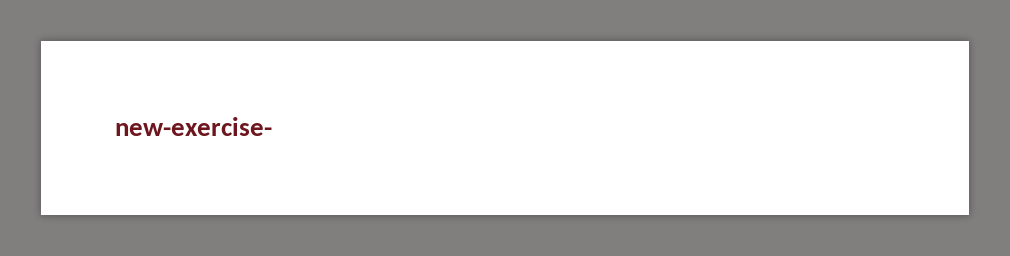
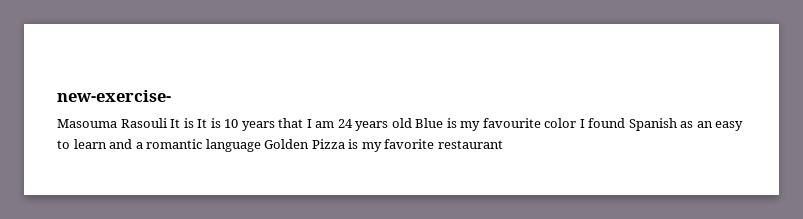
(272, 126) none -> [57,118,744,131] [57,139,503,152] // Masouma Rasouli It is It is 10 years that I am 24 years old Blue is my favourite color I found Spanish as an easy to learn and a romantic language Golden Pizza is my favorite restaurant

